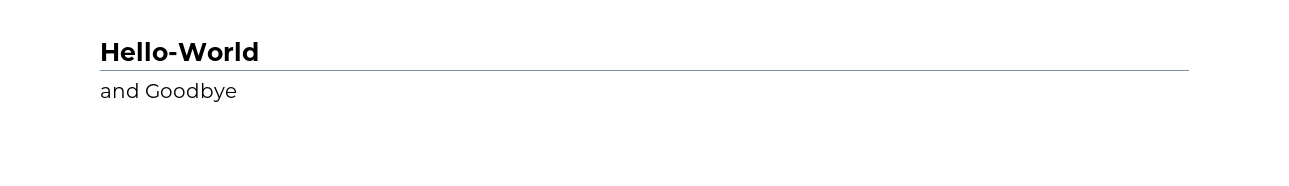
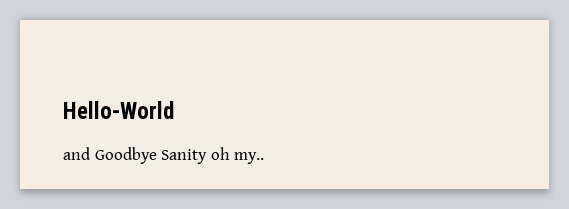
(238, 92) none -> [161,147,265,164] Sanity oh my..

